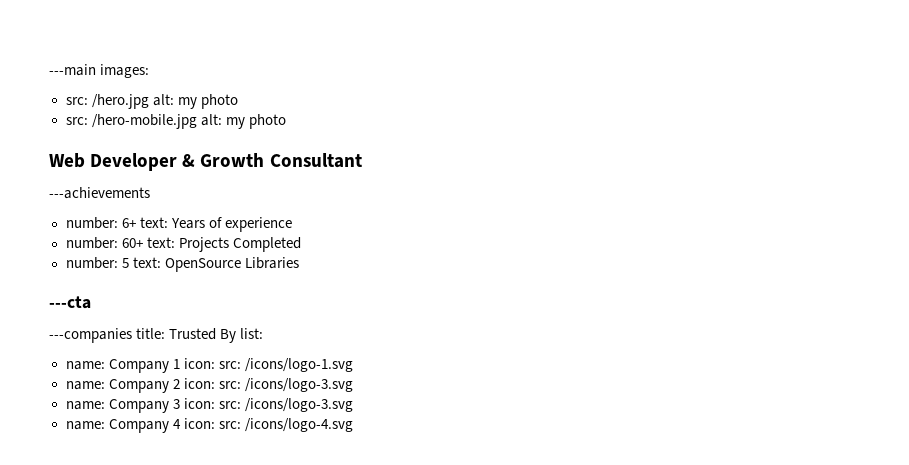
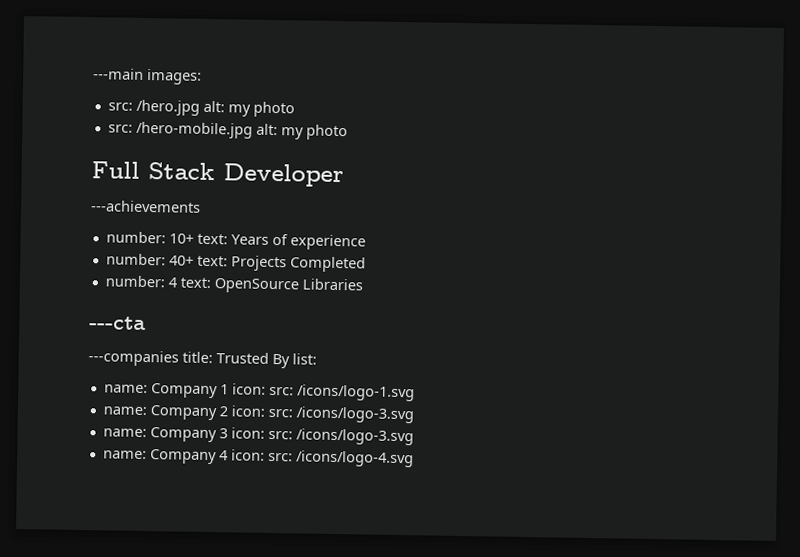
[49,153,85,168] Web -> [91,161,215,181] Full Stack
[182,153,362,168] & Growth Consultant -> (344, 175) none
[121,218,136,228] 6+ -> [168,233,194,244] 10+
[121,238,143,248] 60+ -> [168,255,194,266] 40+
[121,258,129,268] 5 -> [167,277,177,288] 4

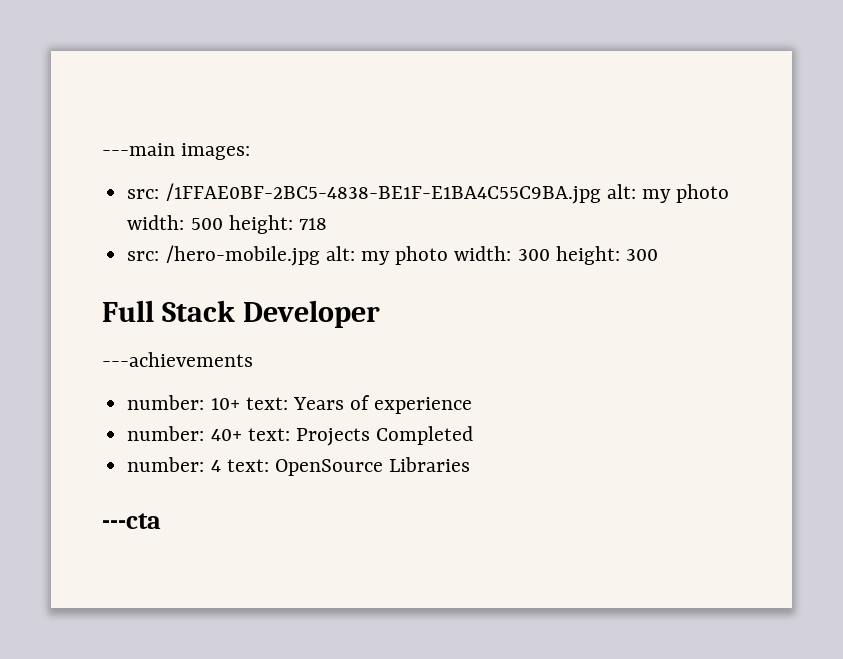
[135,99,295,118] /hero.jpg alt: my photo -> [165,183,730,204] [127,215,327,234] /1FFAE0BF-2BC5-4838-BE1F-E1BA4C55C9BA.jpg alt: my photo width: 500 height: 718
(348, 132) none -> [454,246,658,265] width: 300 height: 300
[88,350,317,369] [103,383,415,402] [102,405,414,424] [102,427,414,446] [102,449,414,468] // ---companies title: Trusted By list: // name: Company 1 icon: src: /icons/logo-1.svg // name: Company 2 icon: src: /icons/logo-3.svg // name: Company 3 icon: src: /icons/logo-3.svg // name: Company 4 icon: src: /icons/logo-4.svg -> (161, 521) none

